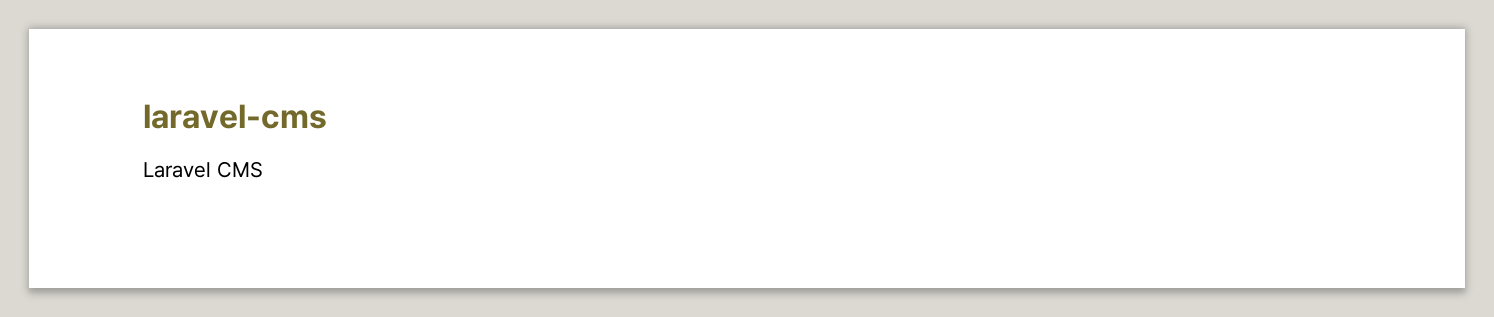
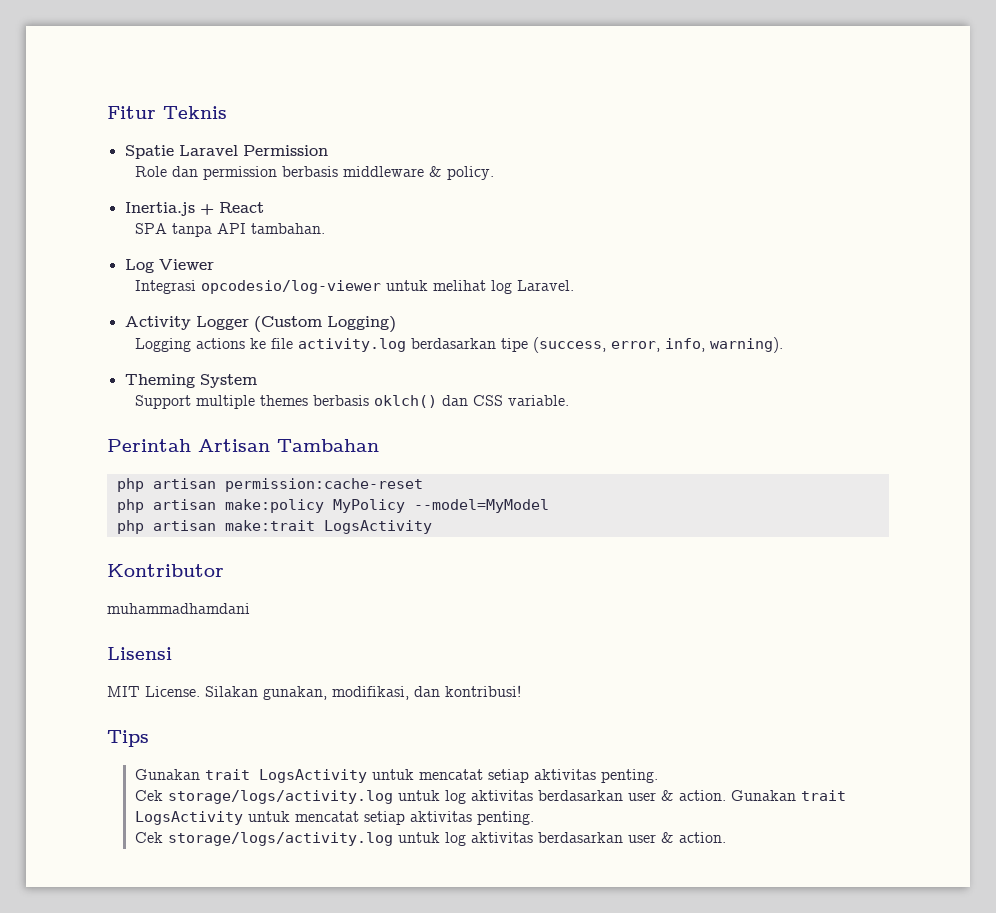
[143,104,327,129] [143,161,263,178] laravel-cms // Laravel CMS -> [107,106,227,119] [124,145,328,159] [134,166,494,180] [124,202,264,216] [134,223,325,237] [124,259,214,273] [134,280,574,294] [124,316,396,333] [134,337,783,353] [124,374,257,388] [134,395,569,409] [107,439,379,452] [116,478,423,492] [116,499,549,513] [116,520,432,534] [107,564,224,577] [107,603,250,614] [107,647,172,660] [107,685,521,700] [107,730,149,747] [134,769,658,783] [134,790,846,804] [134,811,534,825] [134,832,726,846] Fitur Teknis // Spatie Laravel Permission // Role dan permission berbasis middleware & policy. // Inertia.js + React // SPA tanpa API tambahan. // Log Viewer // Integrasi opcodesio/log-viewer untuk melihat log Laravel. // Activity Logger (Custom Logging) // Logging actions ke file activity.log berdasarkan tipe (success, error, info, warning). // Theming System // Support multiple themes berbasis oklch() dan CSS variable. // Perintah Artisan Tambahan // php artisan permission:cache-reset // php artisan make:policy MyPolicy --model=MyModel // php artisan make:trait LogsActivity // Kontributor // muhammadhamdani // Lisensi // MIT License. Silakan gunakan, modifikasi, dan kontribusi! // Tips // Gunakan trait LogsActivity untuk mencatat setiap aktivitas penting. // Cek storage/logs/activity.log untuk log aktivitas berdasarkan user & action. Gunakan trait LogsActivity untuk mencatat setiap aktivitas penting. // Cek storage/logs/activity.log untuk log aktivitas berdasarkan user & action.

